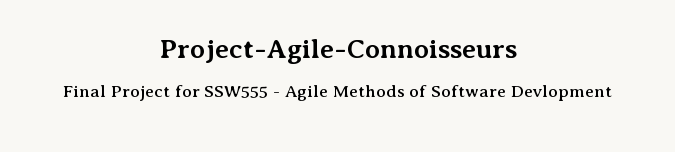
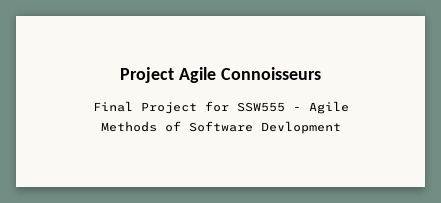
[158,39,517,64] Project-Agile-Connoisseurs -> [120,67,321,83] Project Agile Connoisseurs

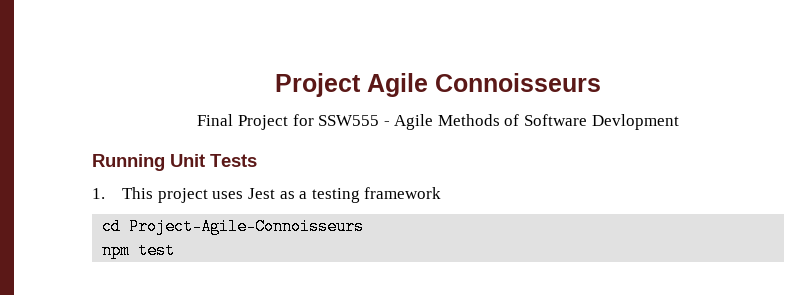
(341, 127) none -> [92,154,257,171] [92,187,442,203] [102,218,365,235] [102,242,176,259] // Running Unit Tests // 1. This project uses Jest as a testing framework // cd Project-Agile-Connoisseurs // npm test

